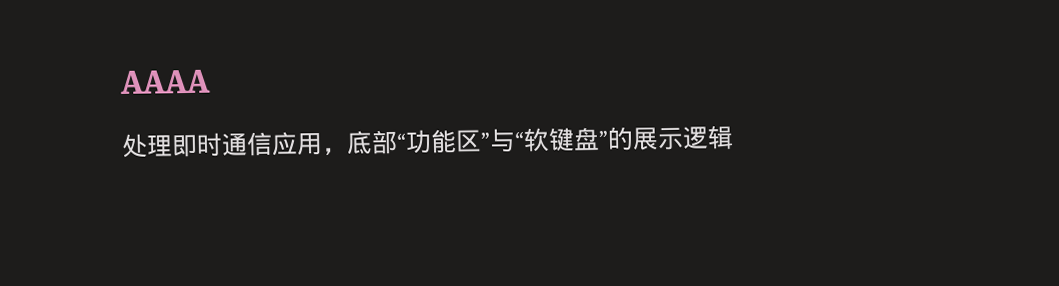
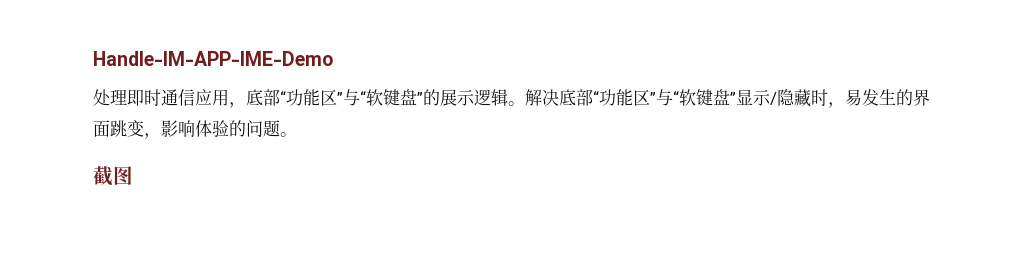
[119,69,211,94] AAAA -> [93,51,333,66] Handle-IM-APP-IME-Demo
(734, 137) none -> [508,89,930,108] [93,120,297,139] [93,166,133,186] 。解决底部“功能区”与“软键盘”显示/隐藏时，易发生的界面跳变，影响体验的问题。 // 截图

